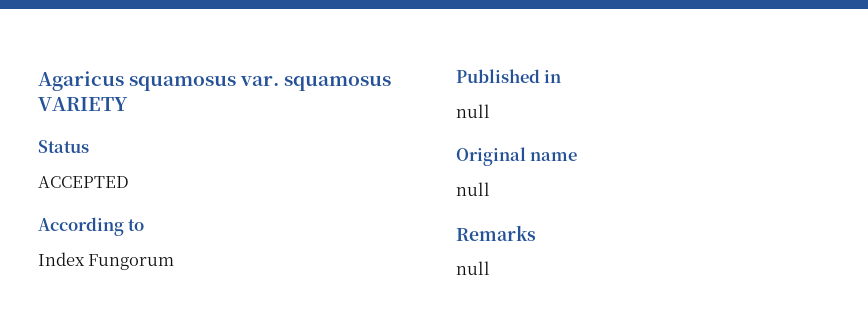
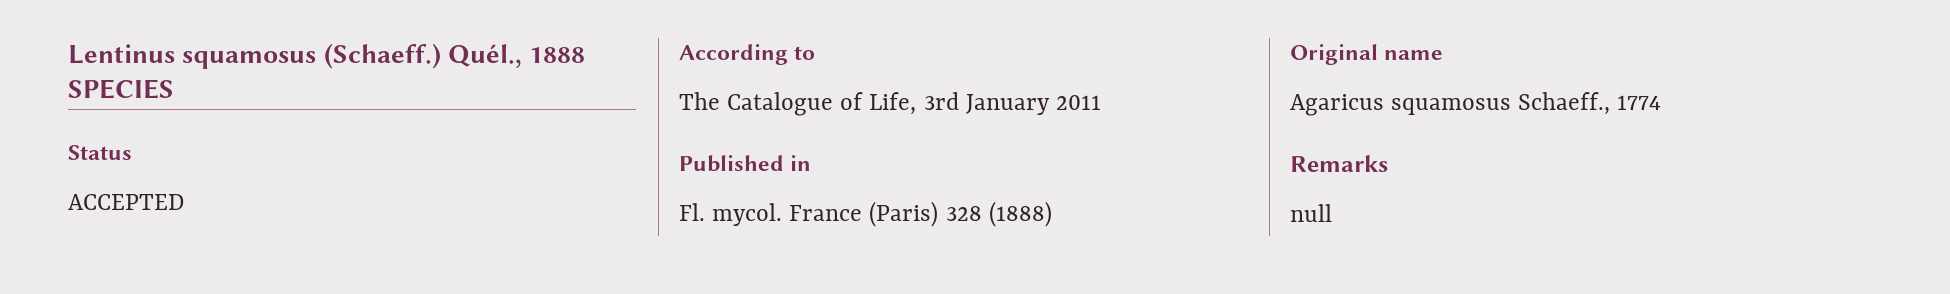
[38,71,392,91] [38,97,128,111] [38,140,89,153] [38,176,129,188] [38,217,145,236] [38,252,175,270] [456,69,562,83] [456,104,490,118] [456,147,578,166] [456,182,490,196] Agaricus squamosus var. squamosus VARIETY // Status // ACCEPTED // According to // Index Fungorum // Published in // null // Original name // null -> [68,43,586,69] [68,79,174,99] [68,145,132,160] [68,194,184,210] [679,44,816,65] [679,92,1101,116] [679,155,812,172] [679,201,1052,227] [1290,44,1444,65] [1290,92,1662,116] Lentinus squamosus (Schaeff.) Quél., 1888 SPECIES // Status // ACCEPTED // According to // The Catalogue of Life, 3rd January 2011 // Published in // Fl. mycol. France (Paris) 328 (1888) // Original name // Agaricus squamosus Schaeff., 1774

